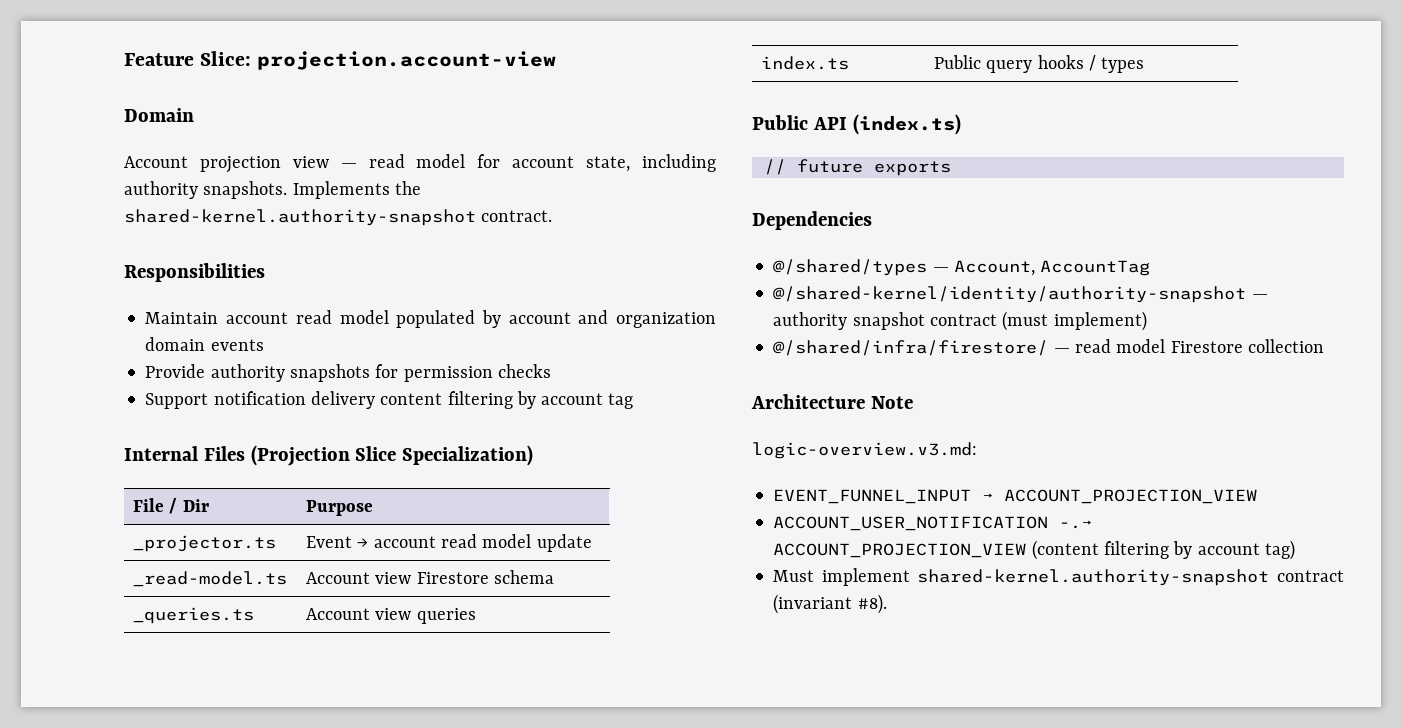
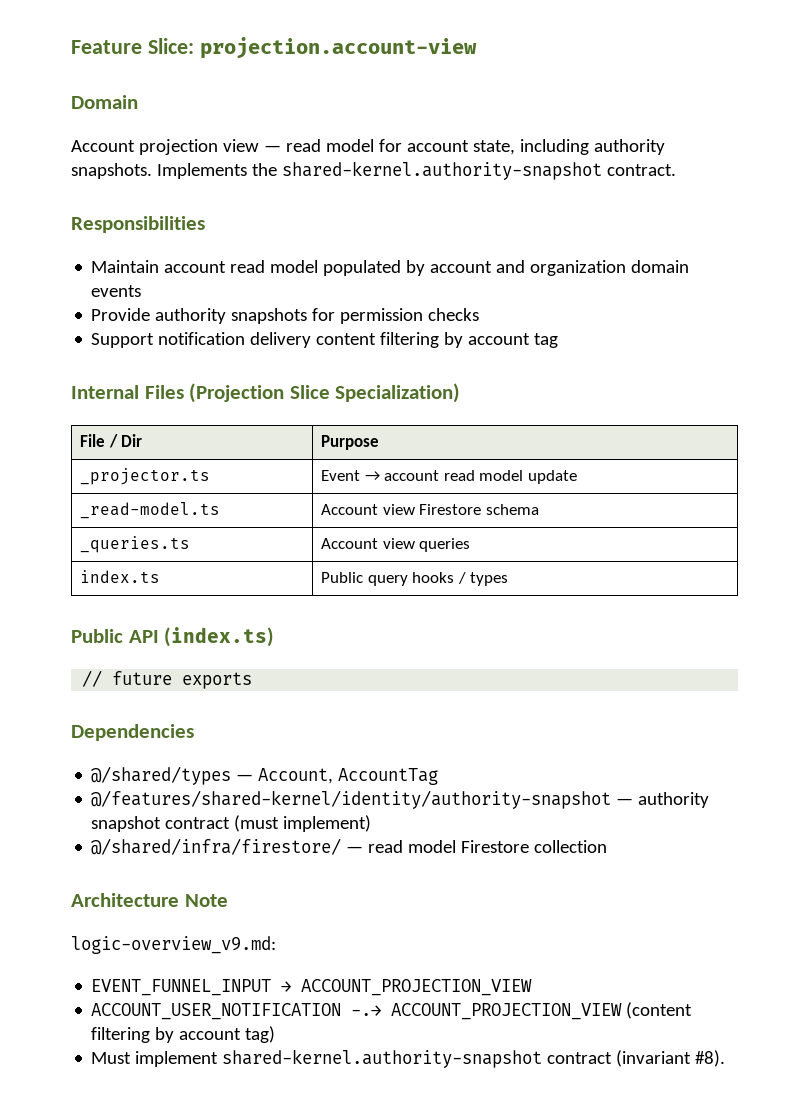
[773,286,1247,303] @/shared-kernel/identity/authority-snapshot -> [91,790,612,809] @/features/shared-kernel/identity/authority-snapshot
[752,442,977,459] logic-overview.v3.md: -> [71,936,276,954] logic-overview_v9.md:

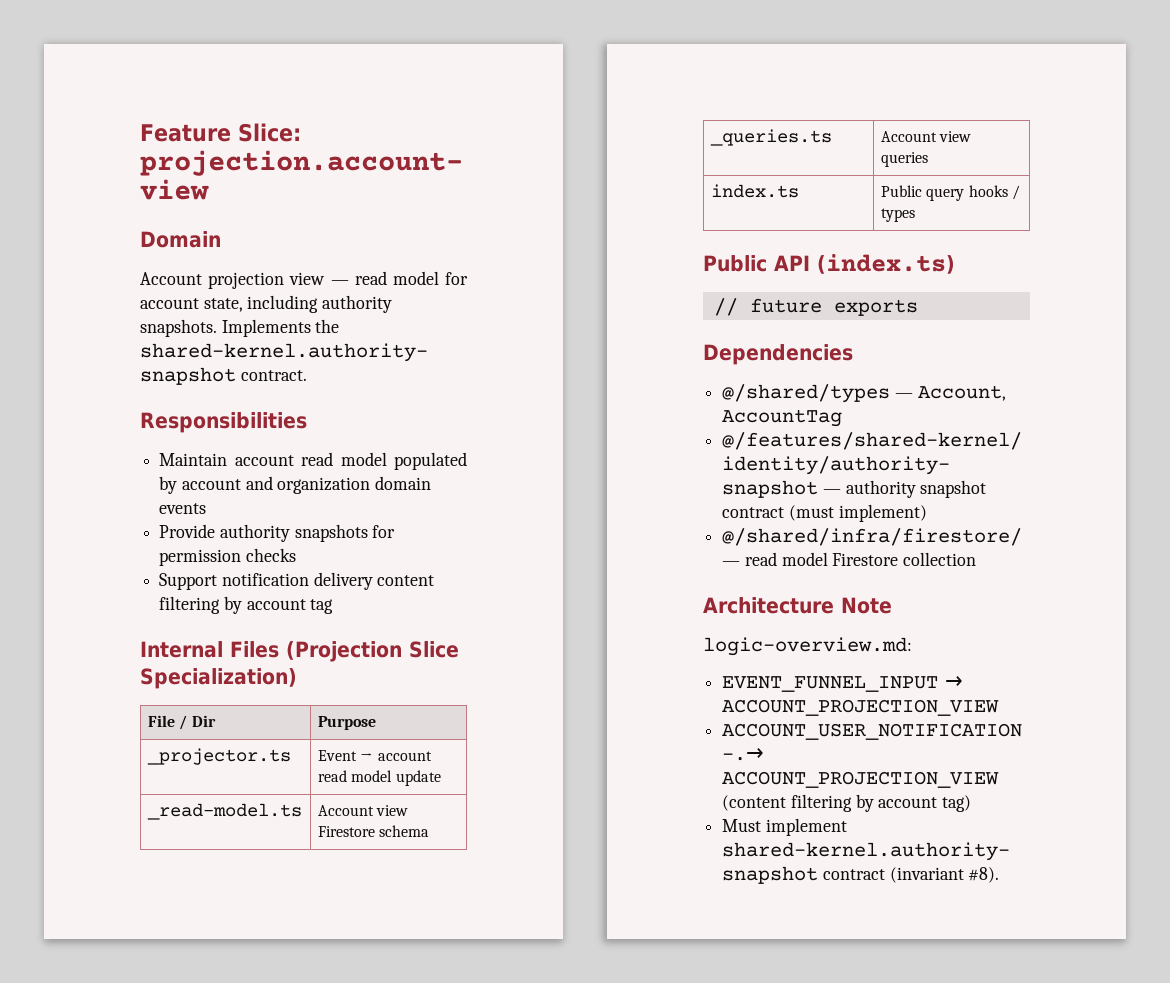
[71,936,276,954] logic-overview_v9.md: -> [703,637,912,656] logic-overview.md:

